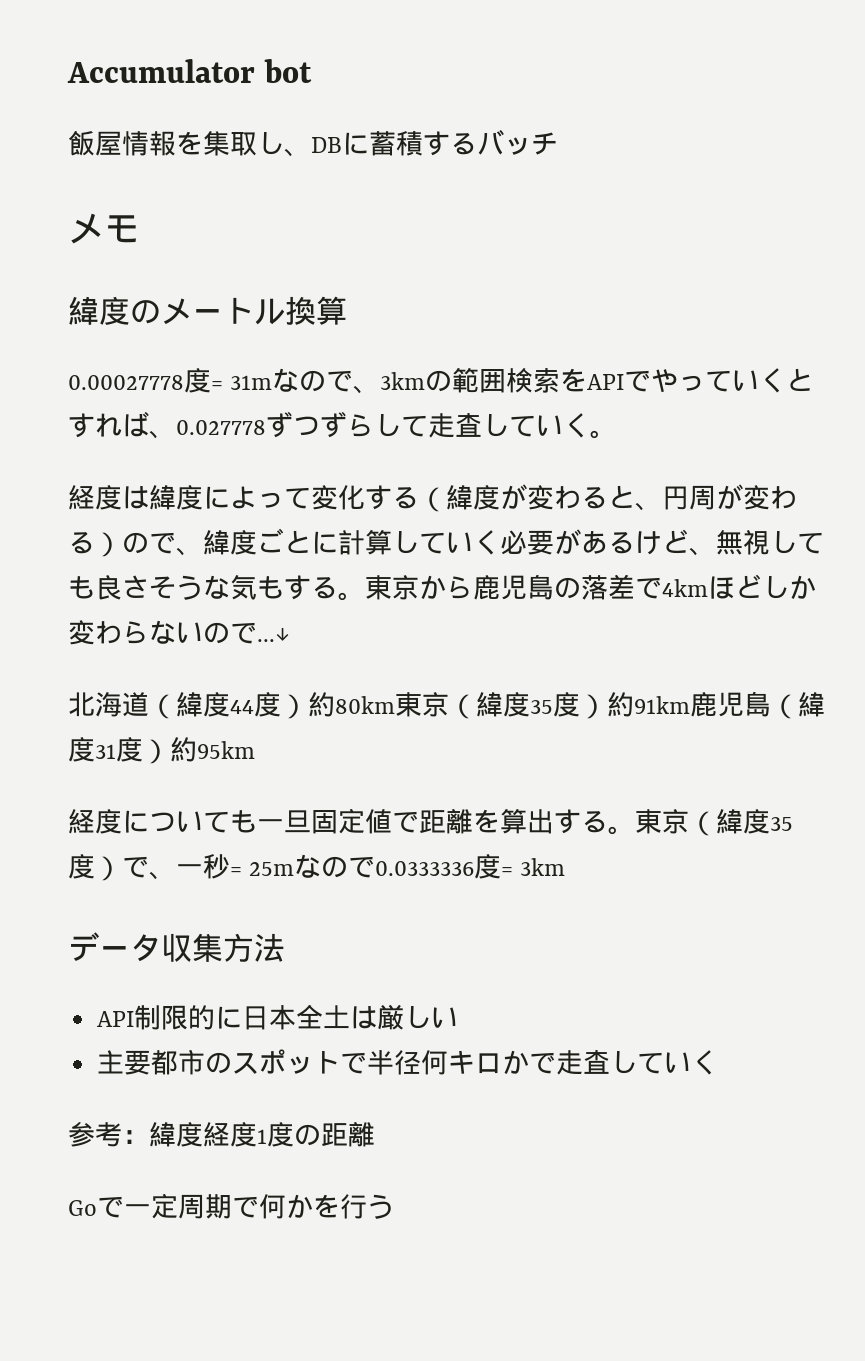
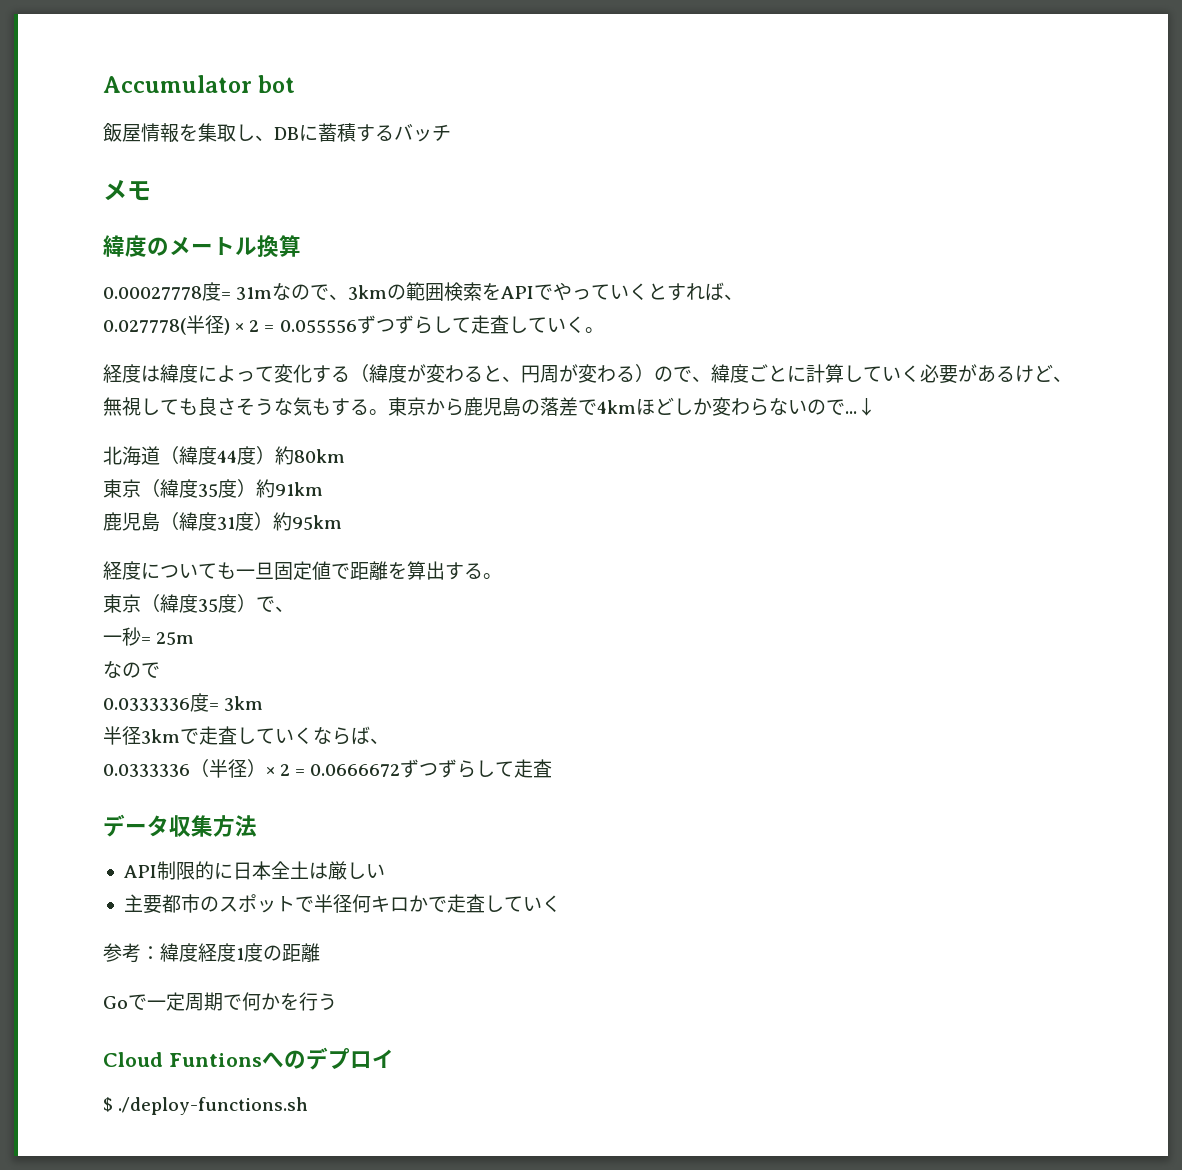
[176,420,266,435] 0.027778 -> [103,315,357,335] // 0.027778(半径) × 2 = 0.055556
(395, 705) none -> (345, 456) //
(690, 705) none -> (323, 489) //
(635, 830) none -> (502, 576) //
(176, 875) none -> (294, 609) //
[294,854,376,878] なので -> [103,661,160,678] // なので //
(566, 867) none -> [103,726,389,745] [103,759,553,778] // 半径3kmで走査していくならば、 // 0.0333336（半径）× 2 = 0.0666672ずつずらして走査
(394, 1206) none -> [103,1047,394,1070] [103,1097,309,1115] // Cloud Funtionsへのデプロイ // $ ./deploy-functions.sh

